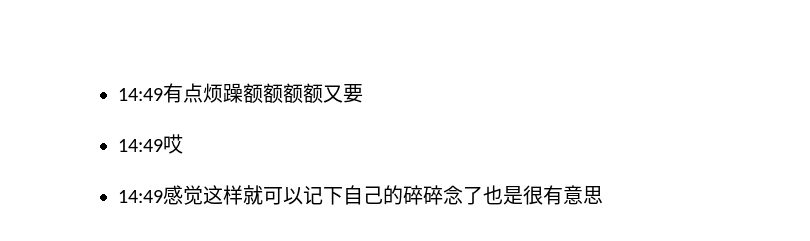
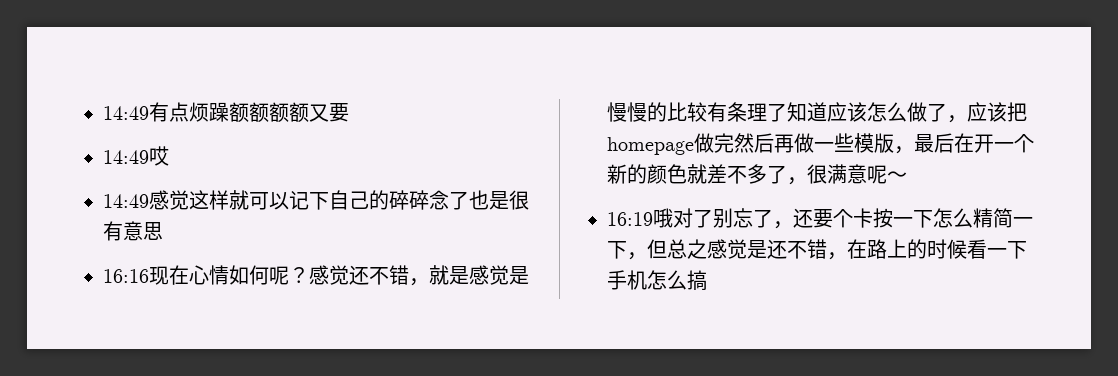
(603, 195) none -> [103,265,529,286] [607,102,1027,123] [607,133,1034,155] [607,164,907,185] [607,208,1033,229] [607,239,1027,260] [607,270,707,290] // 16:16现在心情如何呢？感觉还不错，就是感觉是慢慢的比较有条理了知道应该怎么做了，应该把homepage做完然后再做一些模版，最后在开一个新的颜色就差不多了，很满意呢～ // 16:19哦对了别忘了，还要个卡按一下怎么精简一下，但总之感觉是还不错，在路上的时候看一下手机怎么搞

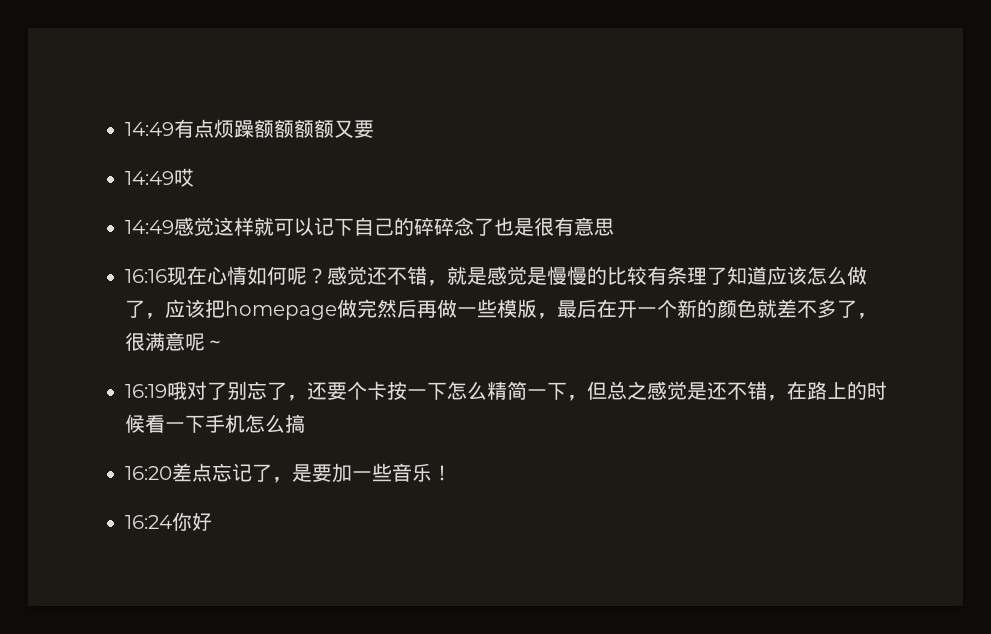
(707, 280) none -> [125,463,452,483] [125,512,212,531] // 16:20差点忘记了，是要加一些音乐！ // 16:24你好

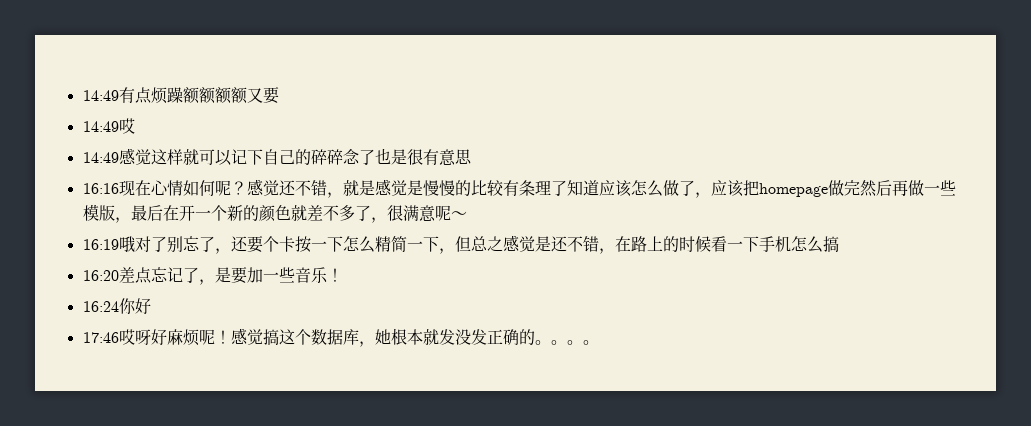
(212, 521) none -> [82,328,599,347] // 17:46哎呀好麻烦呢！感觉搞这个数据库，她根本就发没发正确的。。。。

